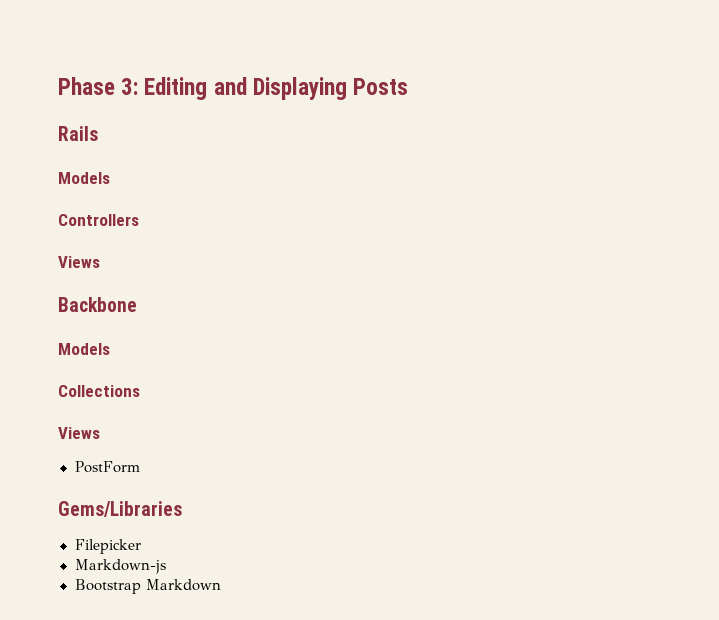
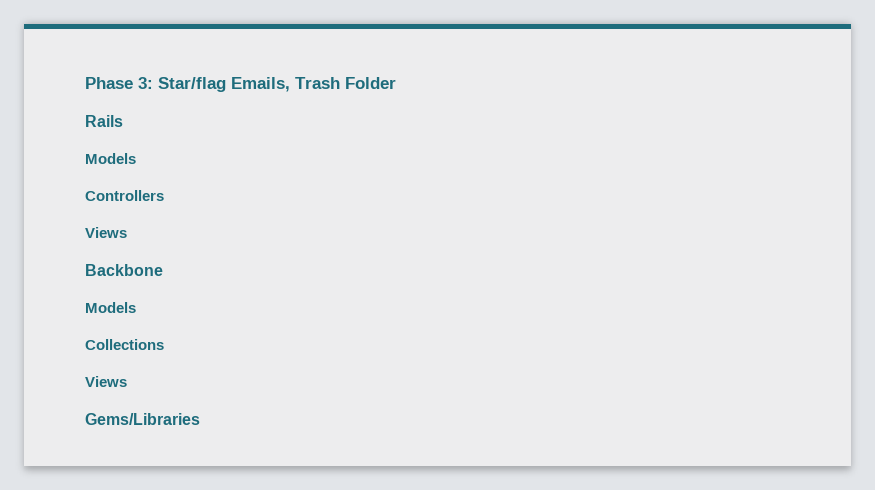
[144,77,409,100] Editing and Displaying Posts -> [158,77,396,92] Star/flag Emails, Trash Folder
[74,461,140,473] // PostForm -> (127, 381) none
[74,539,141,554] [74,559,166,574] [74,579,221,594] // Filepicker // Markdown-js // Bootstrap Markdown -> (200, 419) none

